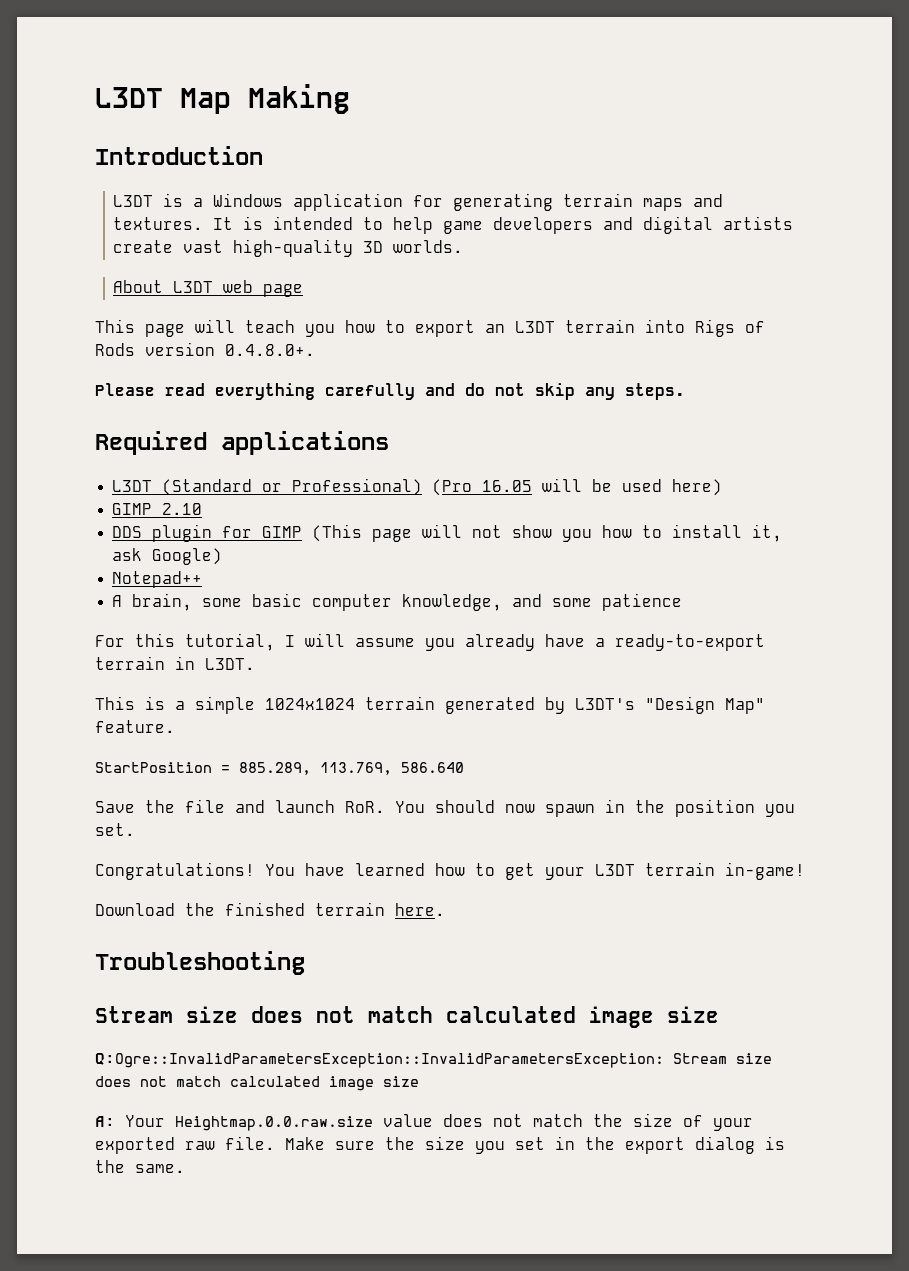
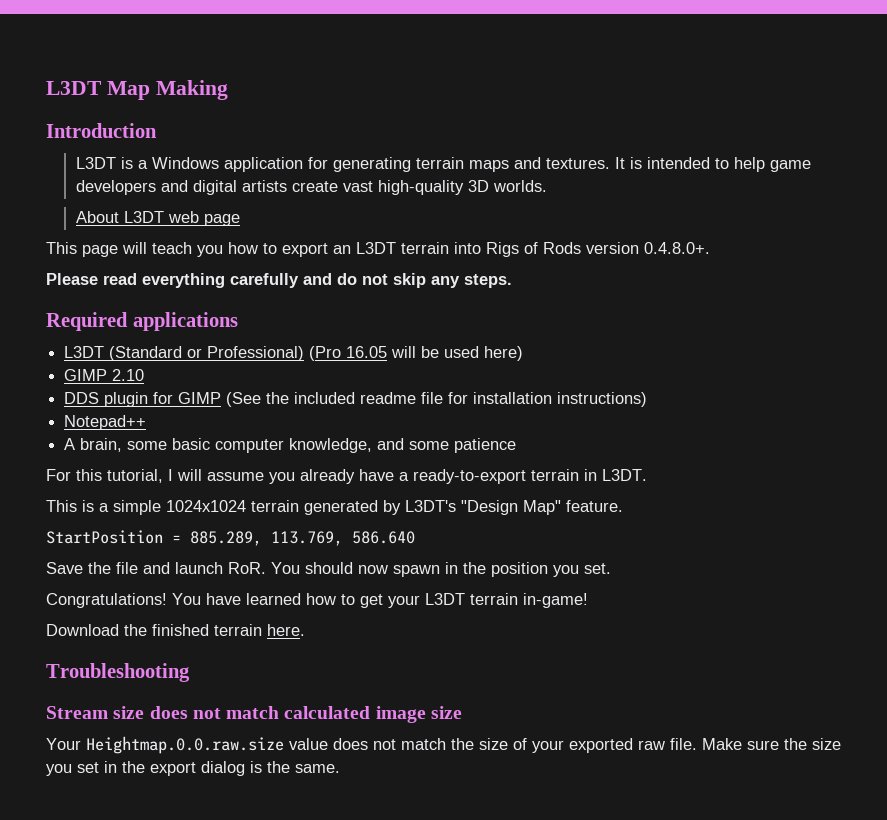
[312,524,783,542] [112,548,223,565] (This page will not show you how to install it, ask Google) -> [226,392,648,407] (See the included readme file for installation instructions)
[95,1053,772,1068] [95,1076,419,1091] [95,1116,115,1127] Q:Ogre::InvalidParametersException::InvalidParametersException: Stream size does not match calculated image size // A: -> (462, 712) none

